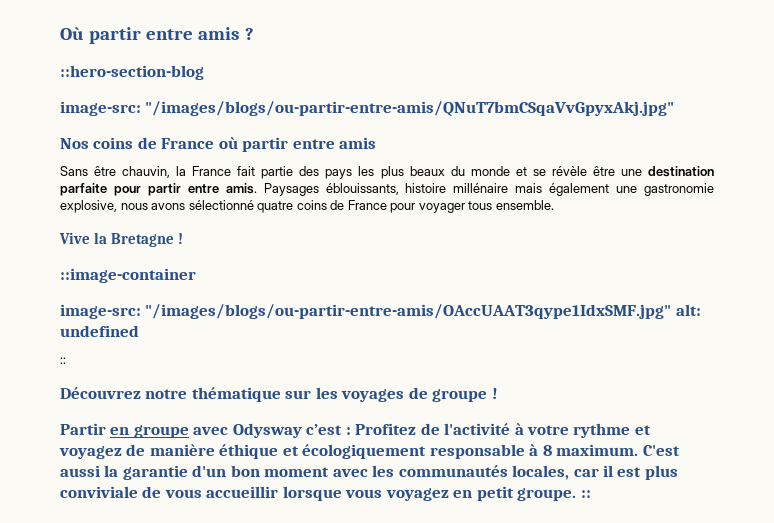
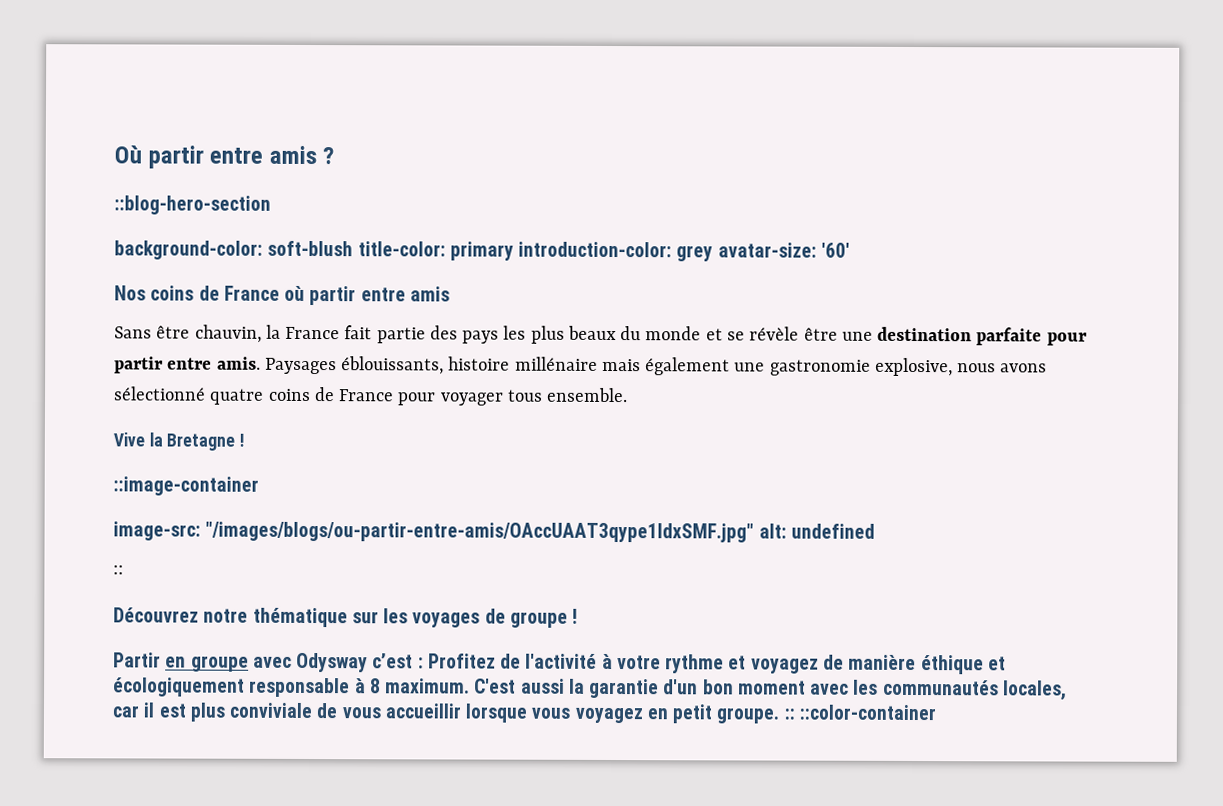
[60,65,204,80] [60,101,675,117] ::hero-section-blog // image-src: "/images/blogs/ou-partir-entre-amis/QNuT7bmCSqaVvGpyxAkj.jpg" -> [114,195,271,215] [114,240,850,262] ::blog-hero-section // background-color: soft-blush title-color: primary introduction-color: grey avatar-size: '60'
(591, 494) none -> [798,704,937,721] ::color-container

